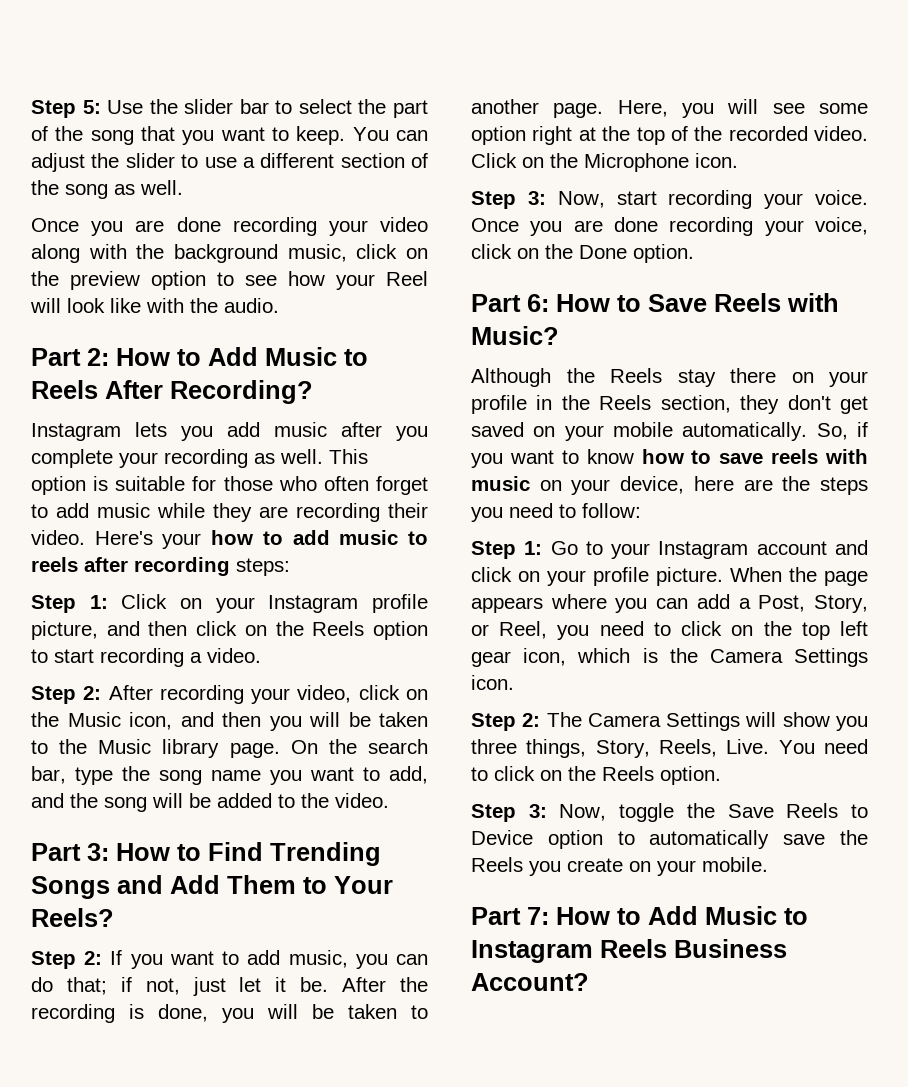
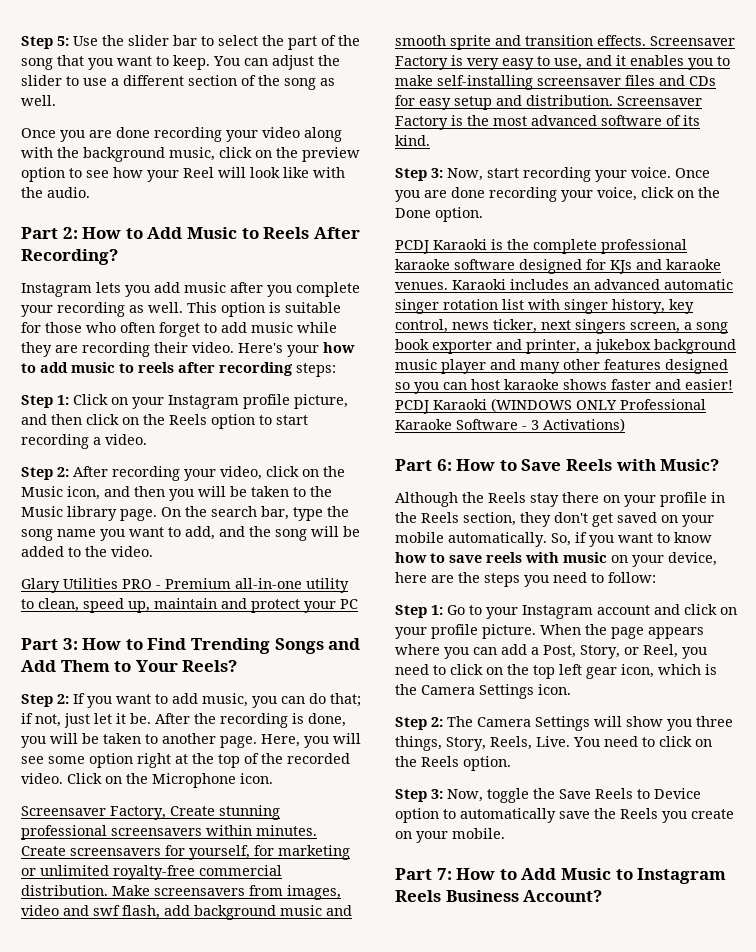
(389, 800) none -> [21,578,349,593] [21,598,358,613] // Glary Utilities PRO - Premium all-in-one utility to clean, speed up, maintain and protect your PC
(738, 160) none -> [21,805,280,820] [21,825,317,840] [21,845,350,860] [21,865,282,880] [21,885,341,900] [21,905,352,920] [395,35,735,50] [395,55,730,70] [395,75,716,90] [395,95,702,110] [395,115,700,130] [395,135,430,146] // Screensaver Factory, Create stunning professional screensavers within minutes. Create screensavers for yourself, for marketing or unlimited royalty-free commercial distribution. Make screensavers from images, video and swf flash, add background music and smooth sprite and transition effects. Screensaver Factory is very easy to use, and it enables you to make self-installing screensaver files and CDs for easy setup and distribution. Screensaver Factory is the most advanced software of its kind.
(694, 253) none -> [395,239,687,254] [395,259,721,274] [395,279,733,290] [395,299,694,314] [395,319,728,334] [395,339,736,354] [395,359,728,374] [395,379,733,394] [395,398,706,414] [395,418,625,432] // PCDJ Karaoki is the complete professional karaoke software designed for KJs and karaoke venues. Karaoki includes an advanced automatic singer rotation list with singer history, key control, news ticker, next singers screen, a song book exporter and printer, a jukebox background music player and many other features designed so you can host karaoke shows faster and easier! PCDJ Karaoki (WINDOWS ONLY Professional Karaoke Software - 3 Activations)

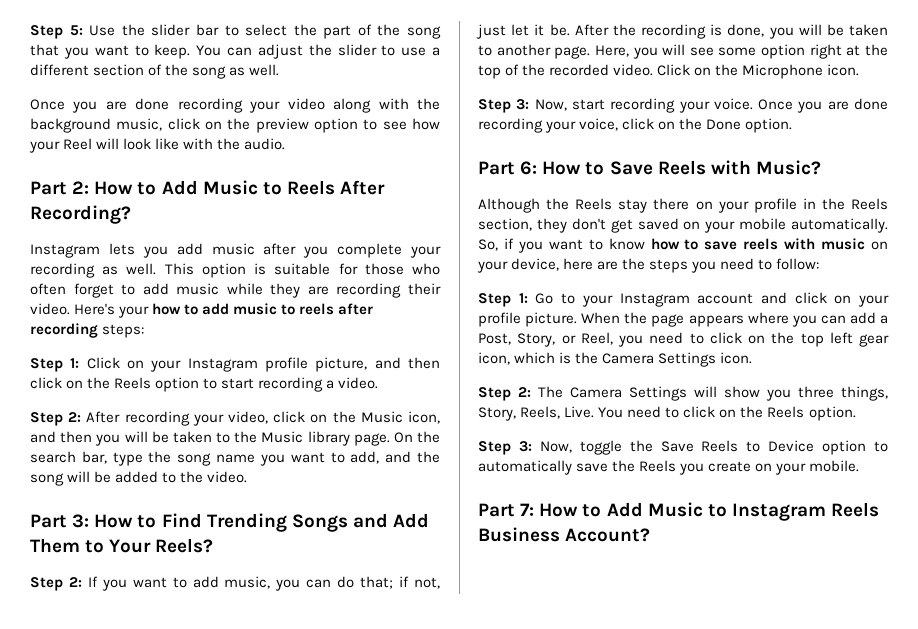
[21,578,349,593] [21,598,358,613] // Glary Utilities PRO - Premium all-in-one utility to clean, speed up, maintain and protect your PC -> (248, 477) none
[21,805,280,820] [21,825,317,840] [21,845,350,860] [21,865,282,880] [21,885,341,900] [21,905,352,920] [395,35,735,50] [395,55,730,70] [395,75,716,90] [395,95,702,110] [395,115,700,130] [395,135,430,146] // Screensaver Factory, Create stunning professional screensavers within minutes. Create screensavers for yourself, for marketing or unlimited royalty-free commercial distribution. Make screensavers from images, video and swf flash, add background music and smooth sprite and transition effects. Screensaver Factory is very easy to use, and it enables you to make self-installing screensaver files and CDs for easy setup and distribution. Screensaver Factory is the most advanced software of its kind. -> (860, 70) none
[395,239,687,254] [395,259,721,274] [395,279,733,290] [395,299,694,314] [395,319,728,334] [395,339,736,354] [395,359,728,374] [395,379,733,394] [395,398,706,414] [395,418,625,432] // PCDJ Karaoki is the complete professional karaoke software designed for KJs and karaoke venues. Karaoki includes an advanced automatic singer rotation list with singer history, key control, news ticker, next singers screen, a song book exporter and printer, a jukebox background music player and many other features designed so you can host karaoke shows faster and easier! PCDJ Karaoki (WINDOWS ONLY Professional Karaoke Software - 3 Activations) -> (793, 125) none

